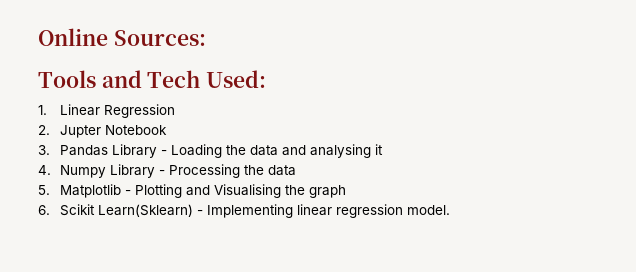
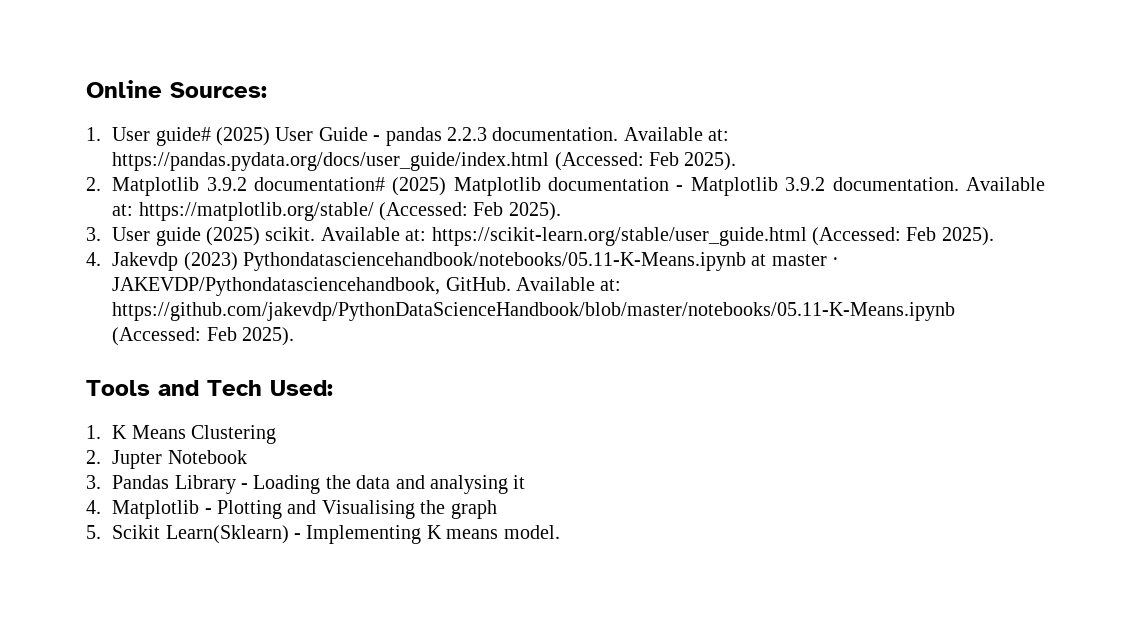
(206, 38) none -> [86,127,730,146] [112,152,737,171] [86,177,1045,196] [112,202,561,221] [86,227,994,246] [86,252,840,271] [112,277,622,296] [112,302,956,321] [112,327,295,346] // 1. User guide# (2025) User Guide - pandas 2.2.3 documentation. Available at: https://pandas.pydata.org/docs/user_guide/index.html (Accessed: Feb 2025). // 2. Matplotlib 3.9.2 documentation# (2025) Matplotlib documentation - Matplotlib 3.9.2 documentation. Available at: https://matplotlib.org/stable/ (Accessed: Feb 2025). // 3. User guide (2025) scikit. Available at: https://scikit-learn.org/stable/user_guide.html (Accessed: Feb 2025). // 4. Jakevdp (2023) Pythondatasciencehandbook/notebooks/05.11-K-Means.ipynb at master · JAKEVDP/Pythondatasciencehandbook, GitHub. Available at: https://github.com/jakevdp/PythonDataScienceHandbook/blob/master/notebooks/05.11-K-Means.ipynb (Accessed: Feb 2025).
[60,104,176,118] Linear Regression -> [112,425,277,444] K Means Clustering
[60,164,297,178] [38,185,50,195] Numpy Library - Processing the data // 5. -> (101, 507) none
[38,205,50,215] 6. -> [86,525,101,539] 5.
[297,204,404,218] linear regression -> [426,525,499,539] K means

